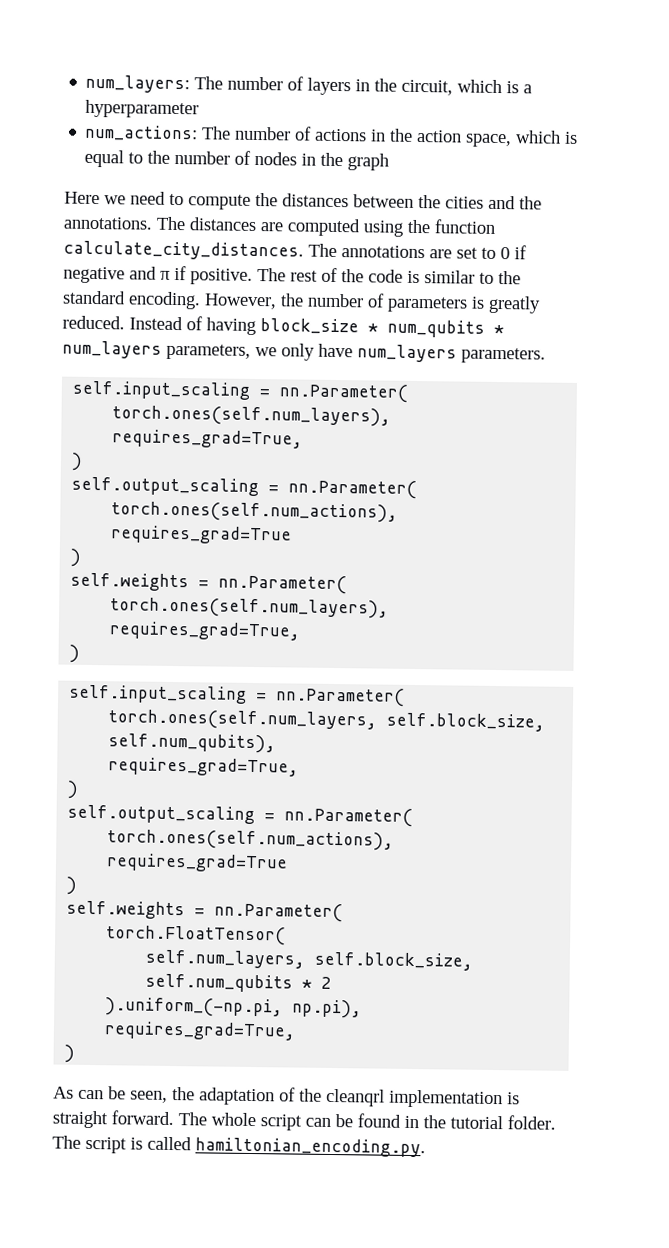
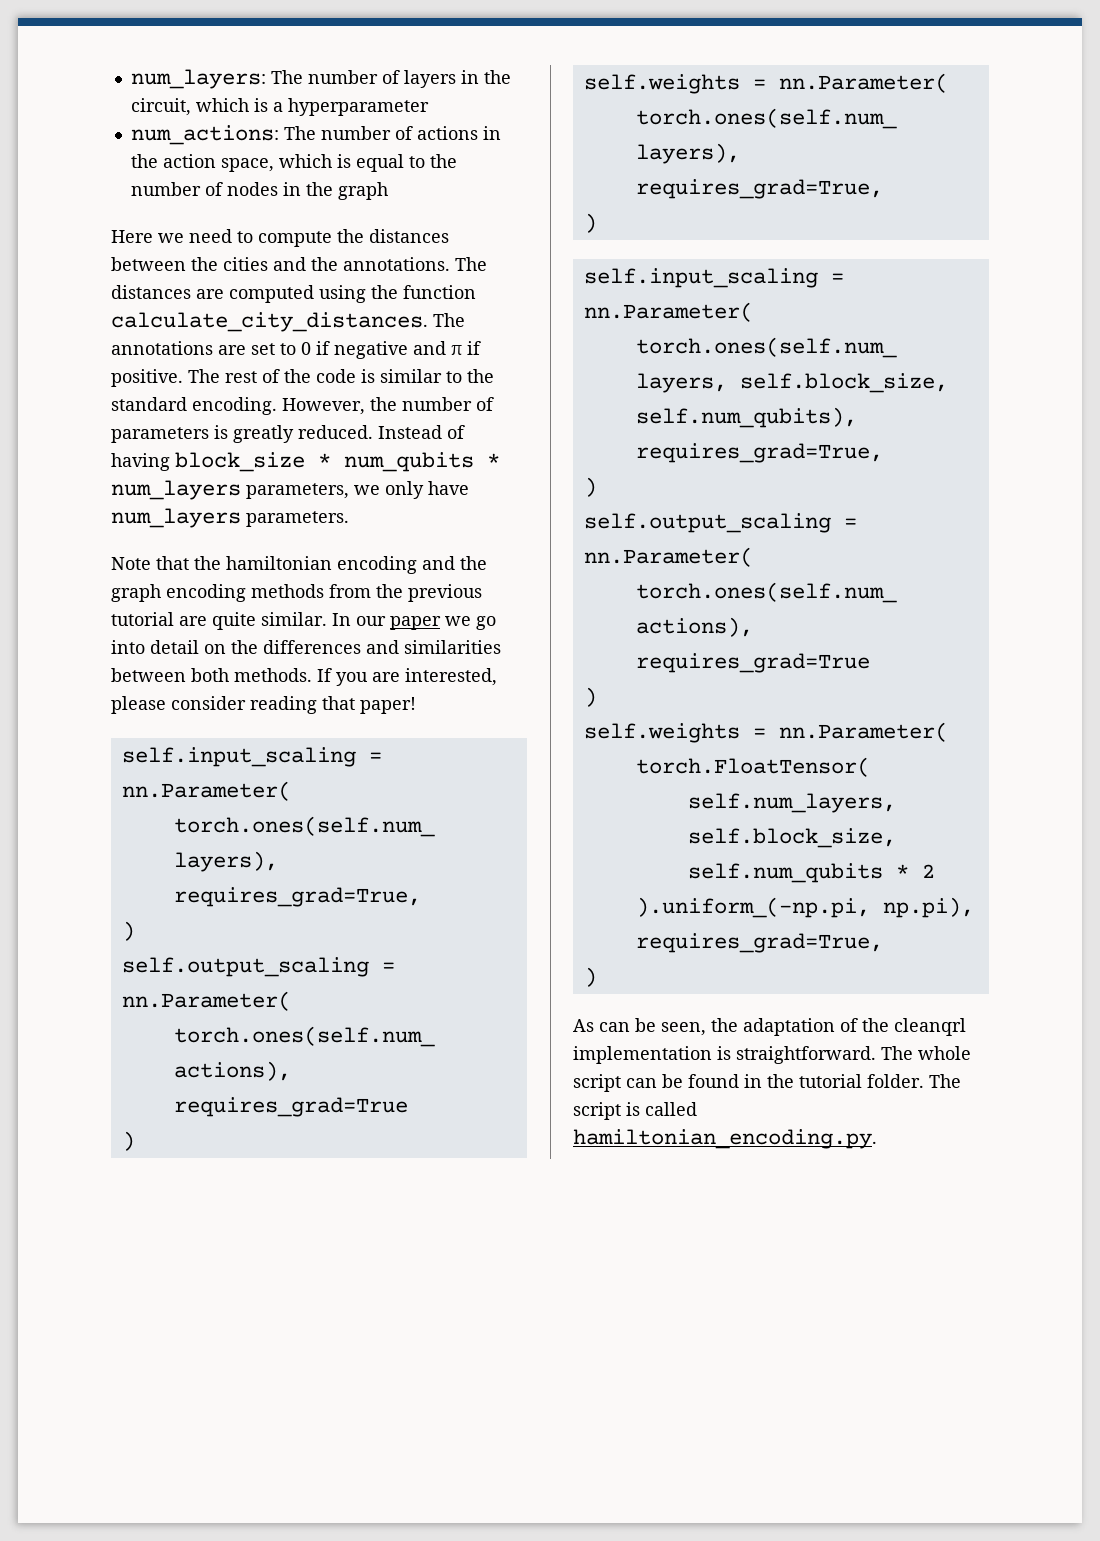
(546, 355) none -> [111,556,487,574] [111,584,482,602] [111,612,496,630] [111,640,501,654] [111,668,497,686] [111,696,416,714] // Note that the hamiltonian encoding and the graph encoding methods from the previous tutorial are quite similar. In our paper we go into detail on the differences and similarities between both methods. If you are interested, please consider reading that paper!
[52,1110,174,1129] straight forward. -> [736,1046,876,1064] straightforward.

